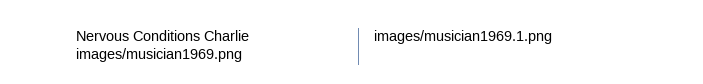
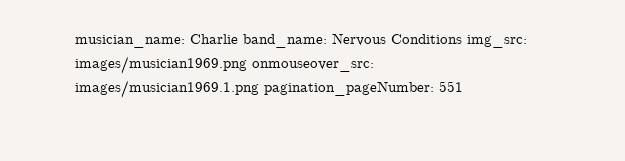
[76,30,249,41] [76,48,242,62] [374,30,552,44] Nervous Conditions Charlie images/musician1969.png images/musician1969.1.png -> [75,33,527,48] [75,56,374,74] [75,80,463,98] musician_name: Charlie band_name: Nervous Conditions img_src: images/musician1969.png onmouseover_src: images/musician1969.1.png pagination_pageNumber: 551

